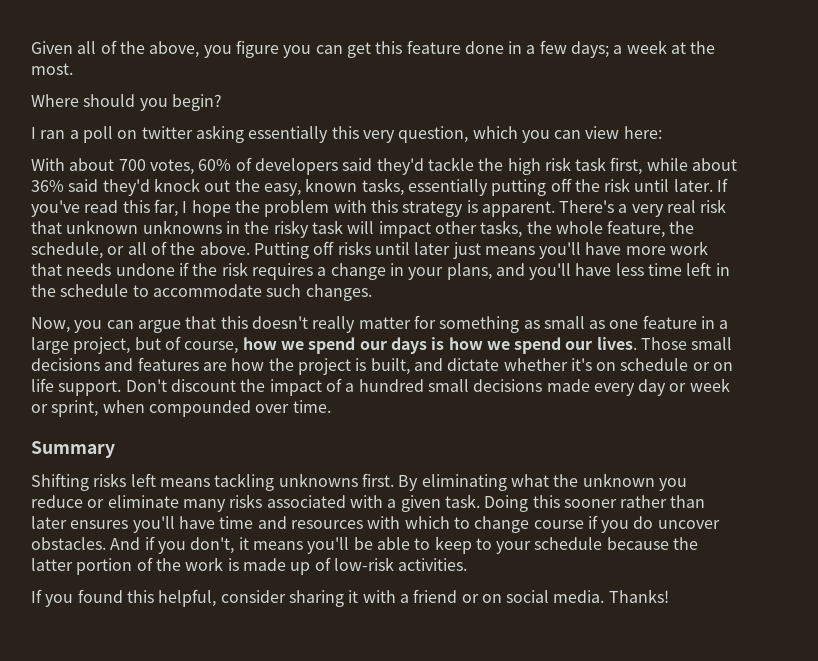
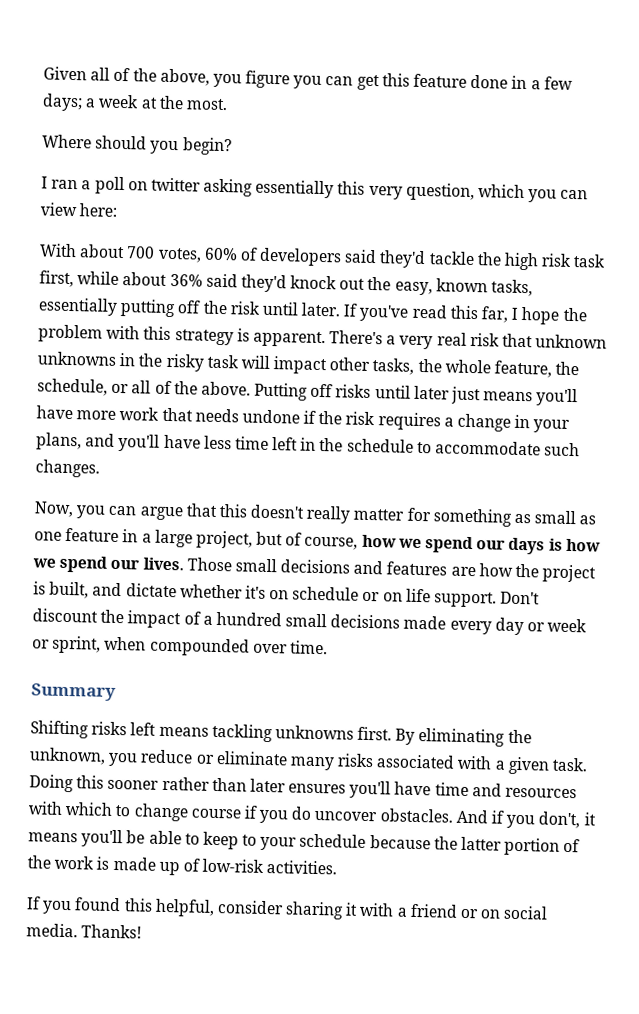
[510,473,655,487] what the unknown -> [507,729,532,744] [29,747,106,765] the unknown,

